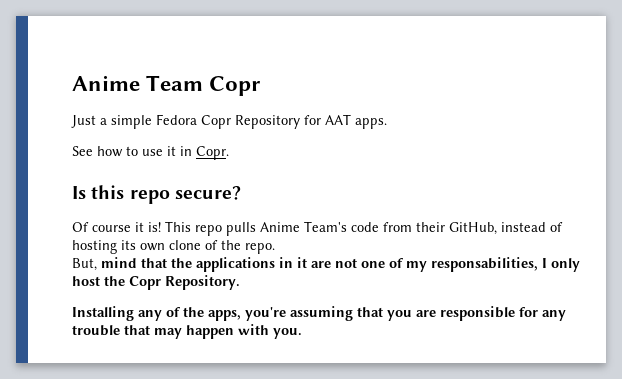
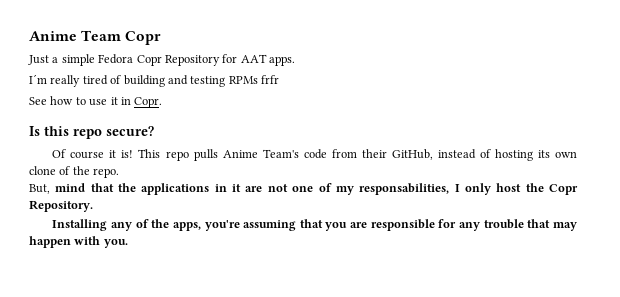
(387, 123) none -> [29,74,279,87] // I´m really tired of building and testing RPMs frfr

